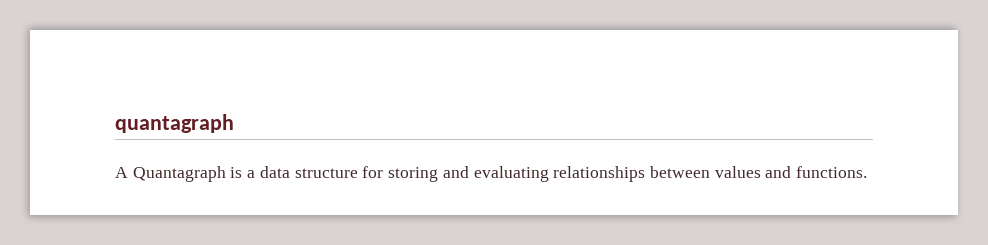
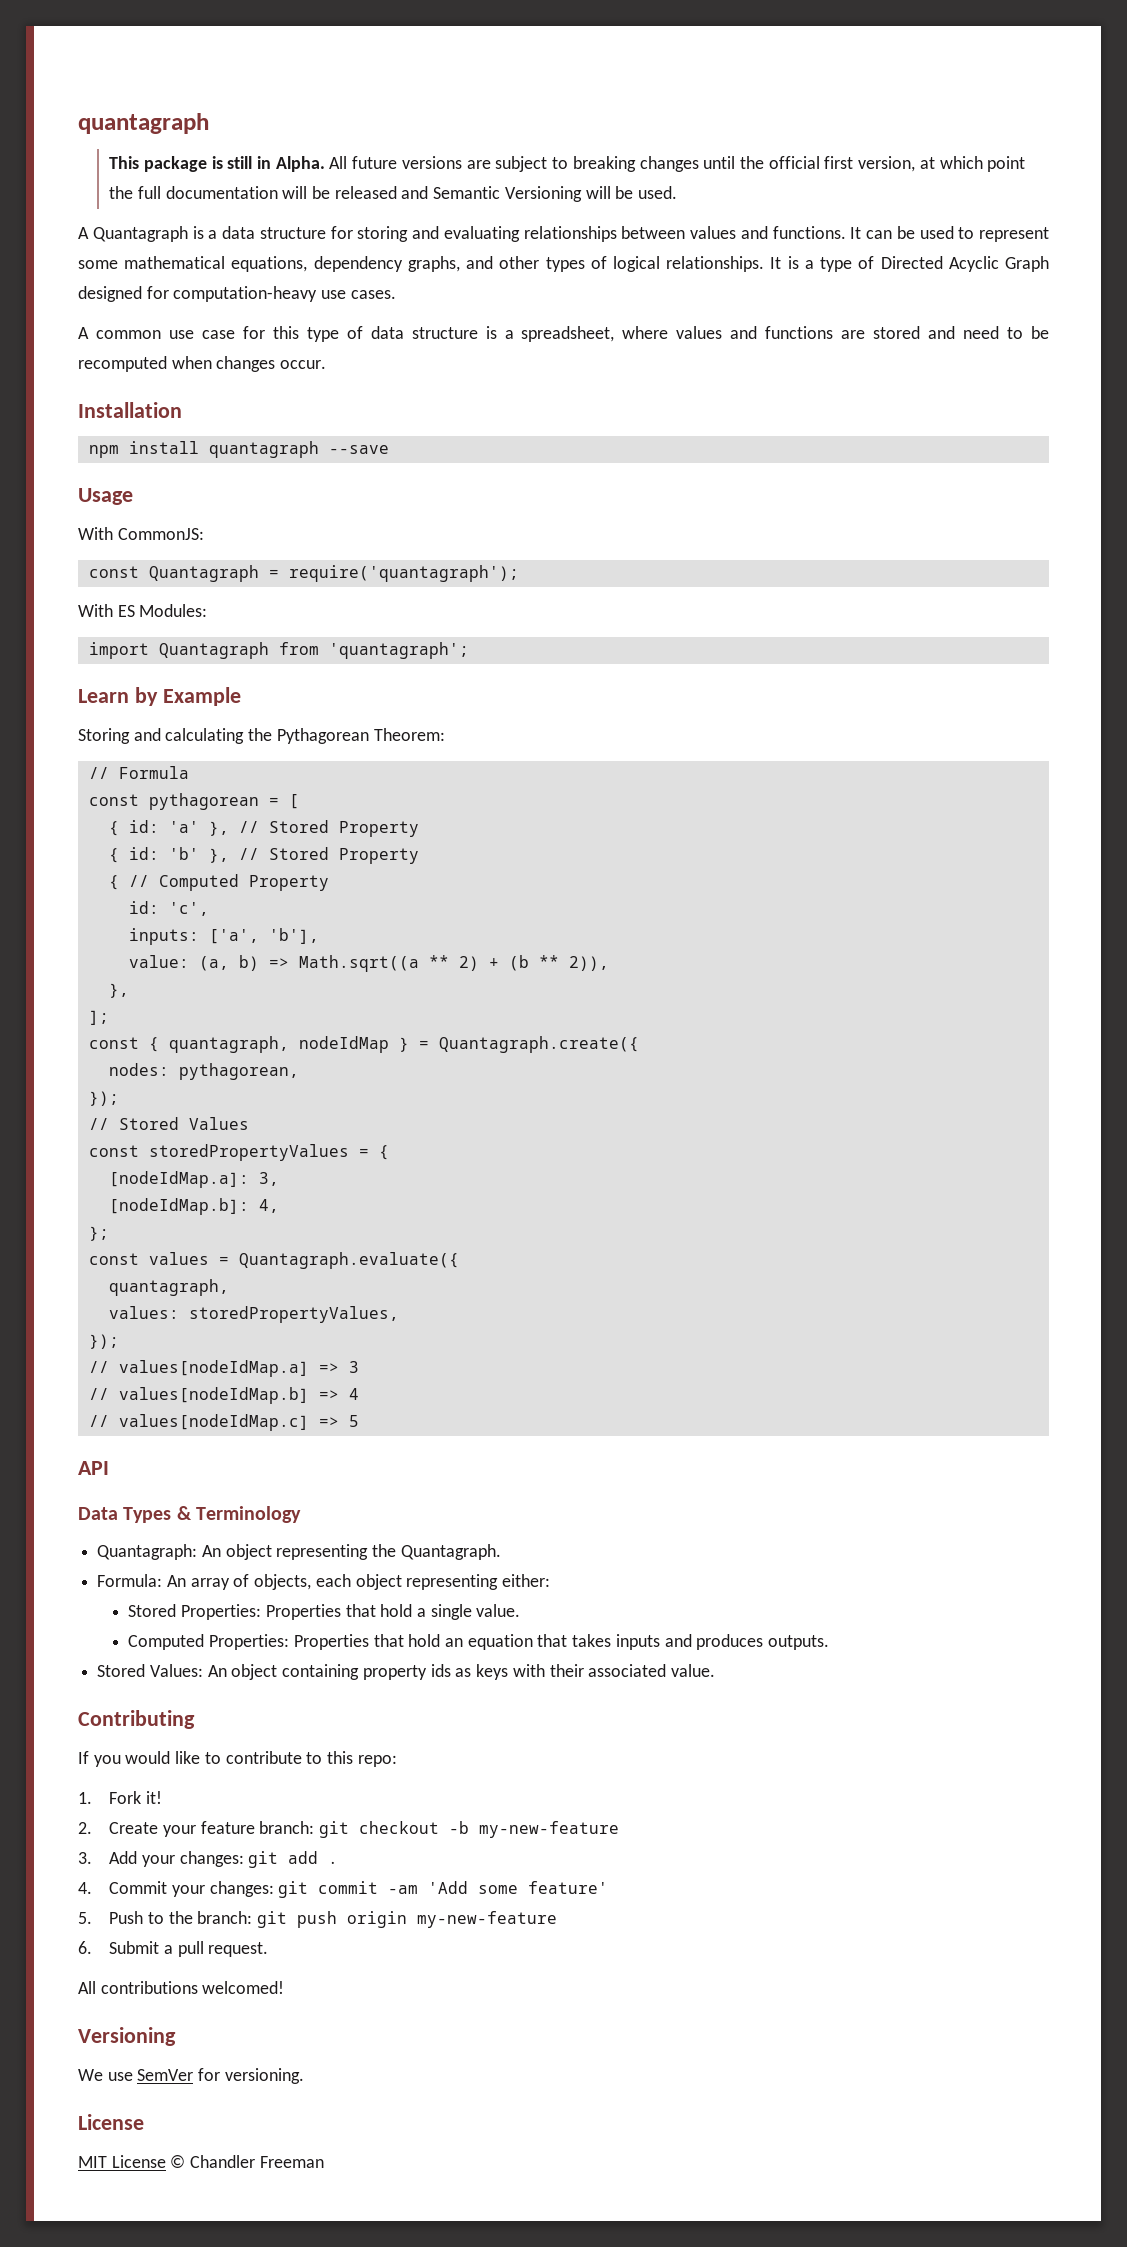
[115,114,234,133] quantagraph -> [78,113,209,134] [109,156,1026,172] [109,186,678,202] quantagraph // This package is still in Alpha. All future versions are subject to breaking changes until the official first version, at which point the full documentation will be released and Semantic Versioning will be used.
(868, 172) none -> [850,226,1049,242] [78,256,1049,272] [78,286,396,302] [78,326,1050,342] [78,356,327,372] [78,402,182,418] [88,441,389,458] [78,488,133,505] [78,527,204,540] [88,565,519,582] [78,604,208,617] [88,642,469,659] [78,687,241,706] [78,728,445,744] [88,766,189,779] [88,793,299,810] [108,820,419,837] [108,847,419,864] [108,874,329,891] [128,901,209,916] [128,928,319,945] [128,955,609,972] [108,983,129,998] [88,1010,109,1025] [88,1036,639,1053] [108,1063,299,1080] [88,1091,119,1106] [88,1117,249,1130] [88,1144,389,1161] [108,1171,279,1188] [108,1198,279,1215] [88,1226,109,1241] [88,1252,459,1269] [108,1279,229,1296] [108,1306,399,1323] [88,1334,119,1349] [88,1360,359,1377] [88,1387,359,1404] [88,1414,359,1431] [78,1461,109,1475] [78,1506,301,1523] [97,1544,501,1560] [97,1574,551,1590] [128,1604,521,1620] [128,1634,830,1650] [97,1664,715,1680] [78,1710,195,1729] [78,1751,397,1767] [78,1791,162,1804] [78,1821,620,1838] [78,1851,339,1868] [78,1881,609,1898] [78,1911,558,1928] [78,1941,269,1957] [78,1981,285,1994] [78,2027,176,2046] [78,2068,304,2084] [78,2114,144,2130] [78,2155,324,2168] It can be used to represent some mathematical equations, dependency graphs, and other types of logical relationships. It is a type of Directed Acyclic Graph designed for computation-heavy use cases. // A common use case for this type of data structure is a spreadsheet, where values and functions are stored and need to be recomputed when changes occur. // Installation // npm install quantagraph --save // Usage // With CommonJS: // const Quantagraph = require('quantagraph'); // With ES Modules: // import Quantagraph from 'quantagraph'; // Learn by Example // Storing and calculating the Pythagorean Theorem: // // Formula // const pythagorean = [ // { id: 'a' }, // Stored Property // { id: 'b' }, // Stored Property // { // Computed Property // id: 'c', // inputs: ['a', 'b'], // value: (a, b) => Math.sqrt((a ** 2) + (b ** 2)), // }, // ]; // const { quantagraph, nodeIdMap } = Quantagraph.create({ // nodes: pythagorean, // }); // // Stored Values // const storedPropertyValues = { // [nodeIdMap.a]: 3, // [nodeIdMap.b]: 4, // }; // const values = Quantagraph.evaluate({ // quantagraph, // values: storedPropertyValues, // }); // // values[nodeIdMap.a] => 3 // // values[nodeIdMap.b] => 4 // // values[nodeIdMap.c] => 5 // API // Data Types & Terminology // Quantagraph: An object representing the Quantagraph. // Formula: An array of objects, each object representing either: // Stored Properties: Properties that hold a single value. // Computed Properties: Properties that hold an equation that takes inputs and produces outputs. // Stored Values: An object containing property ids as keys with their associated value. // Contributing // If you would like to contribute to this repo: // 1. Fork it! // 2. Create your feature branch: git checkout -b my-new-feature // 3. Add your changes: git add . // 4. Commit your changes: git commit -am 'Add some feature' // 5. Push to the branch: git push origin my-new-feature // 6. Submit a pull request. // All contributions welcomed! // Versioning // We use SemVer for versioning. // License // MIT License © Chandler Freeman

